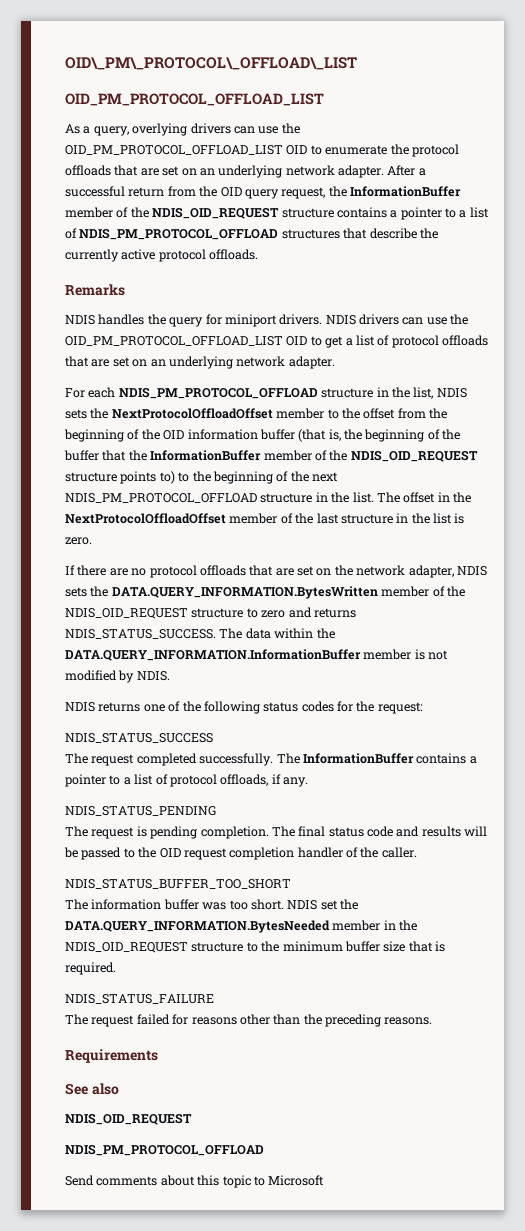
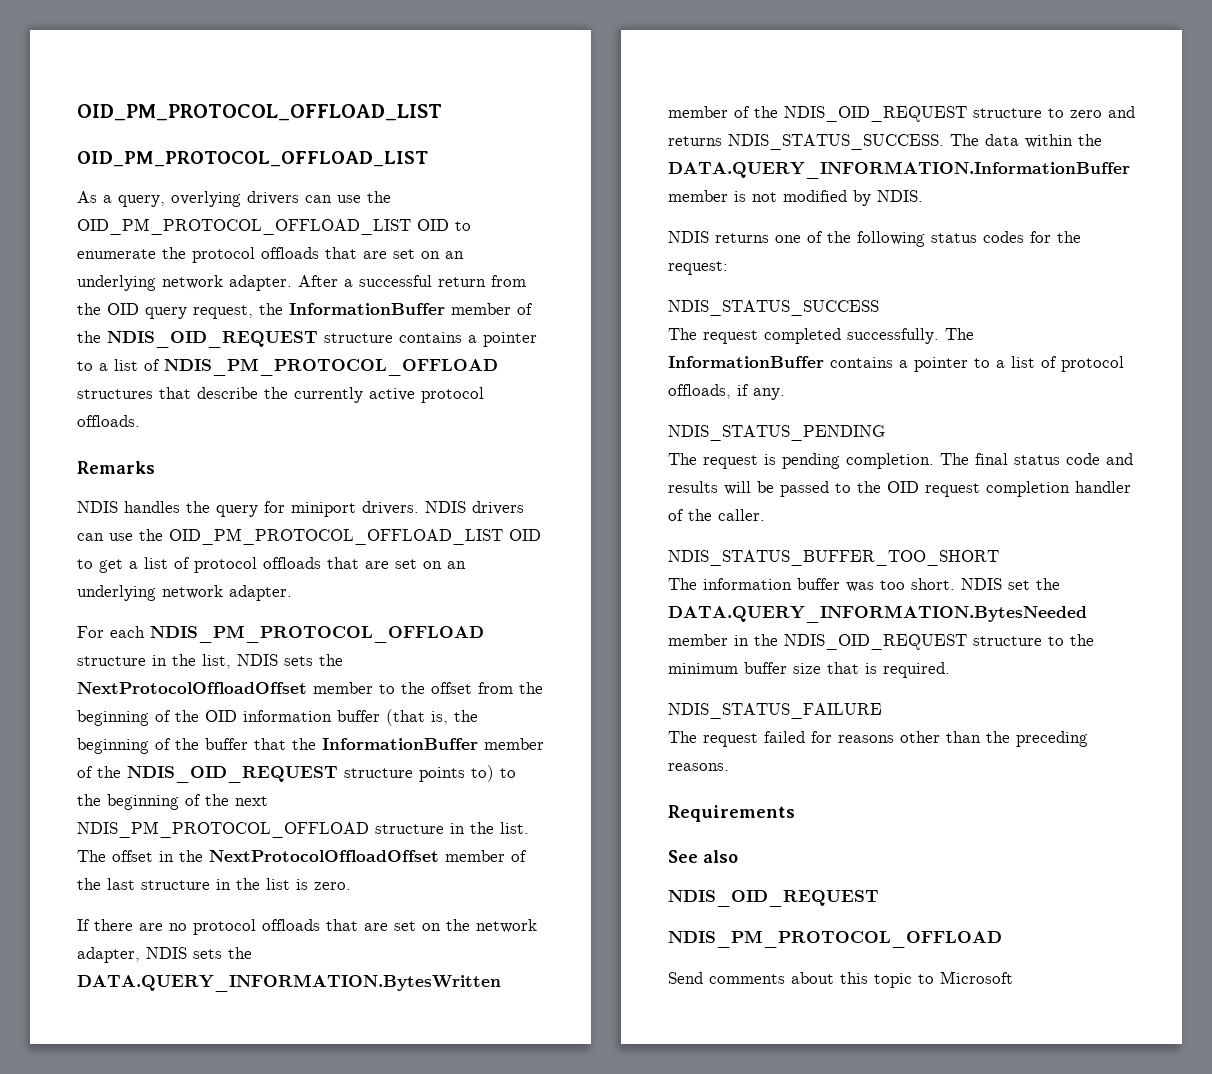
[65,57,357,70] OID\_PM\_PROTOCOL\_OFFLOAD\_LIST -> [77,104,442,121] OID_PM_PROTOCOL_OFFLOAD_LIST

